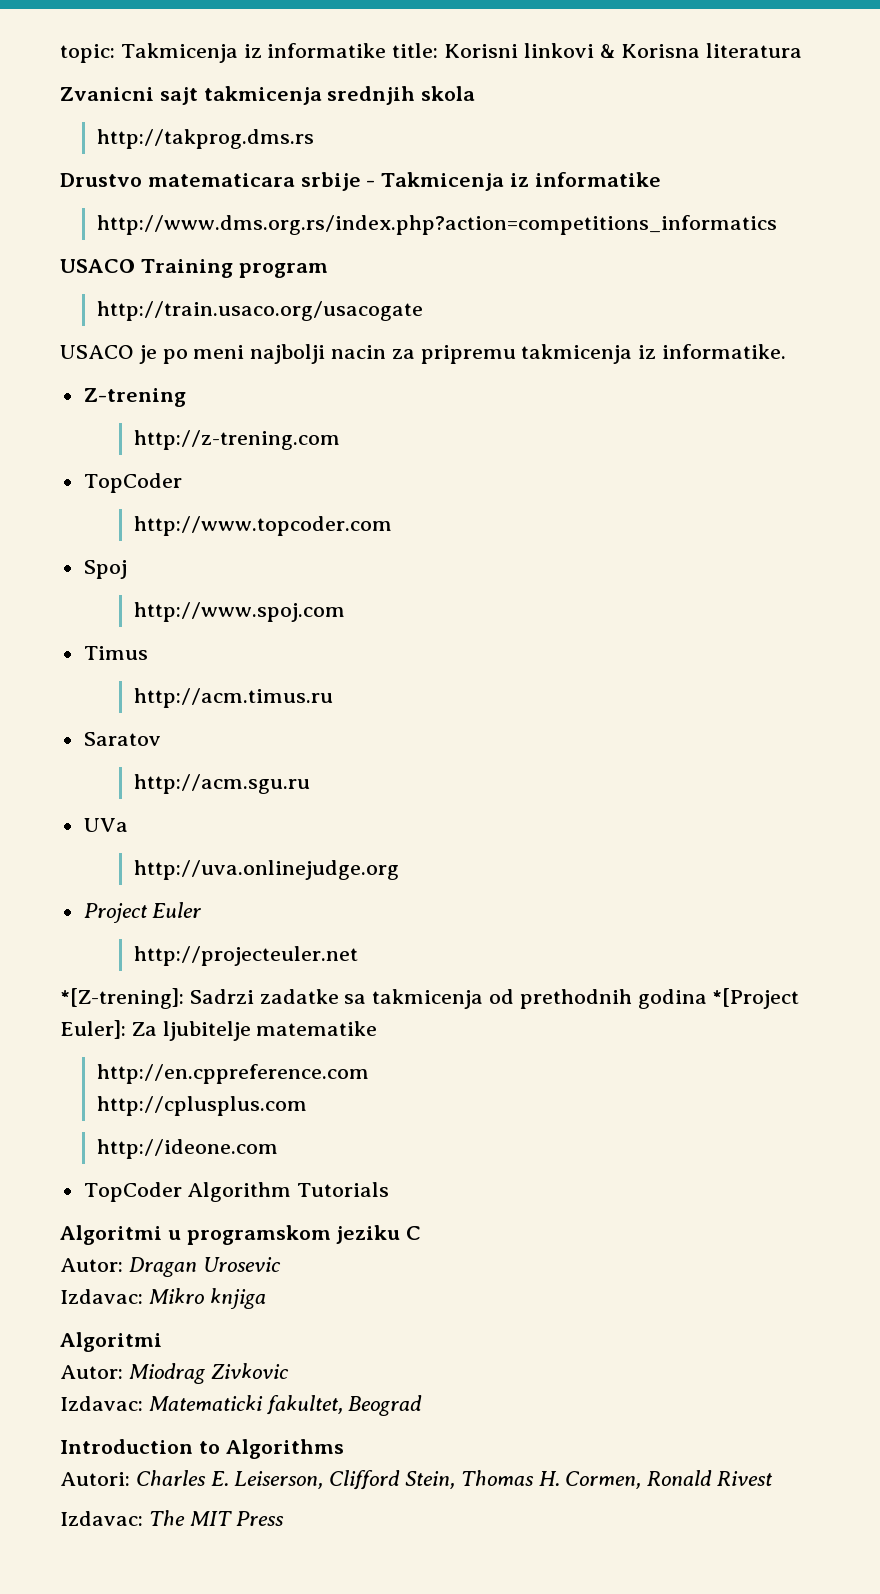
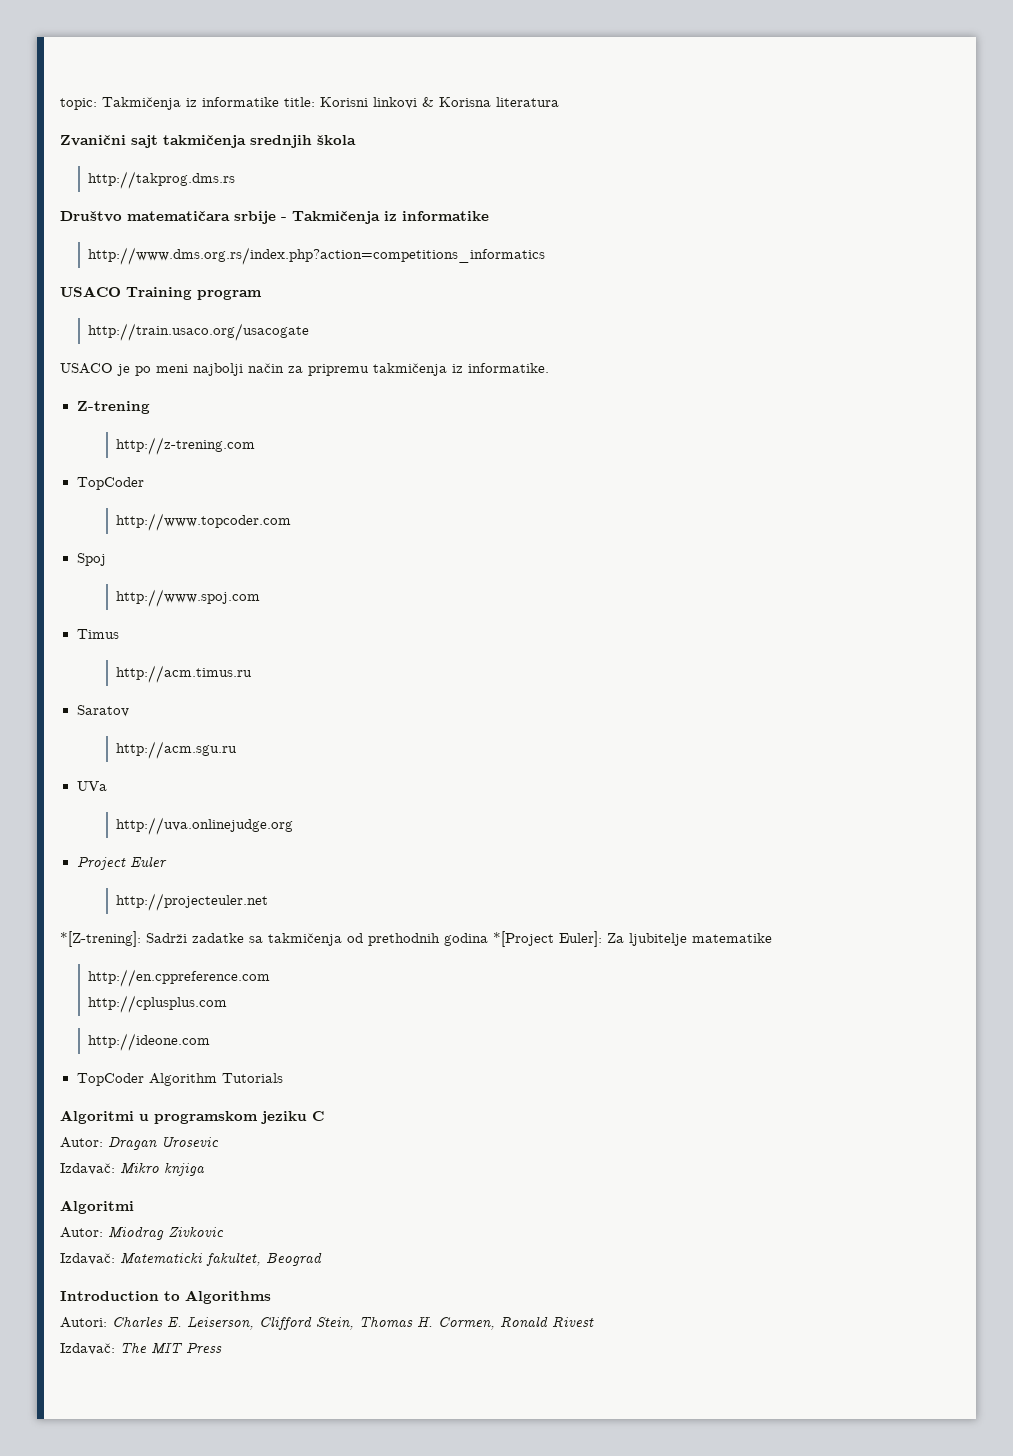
[120,43,238,63] Takmicenja -> [102,97,181,110] Takmičenja
[60,86,476,105] Zvanicni sajt takmicenja srednjih skola -> [60,135,356,148] Zvanični sajt takmičenja srednjih škola
[60,173,295,187] Drustvo matematicara -> [60,211,230,222] Društvo matematičara
[381,172,505,191] Takmicenja -> [292,211,380,224] Takmičenja
[331,345,387,359] nacin -> [248,363,284,373] način
[521,344,633,364] takmicenja -> [373,363,447,376] takmičenja
[189,989,254,1004] Sadrzi -> [146,933,187,943] Sadrži
[372,989,484,1009] takmicenja -> [268,933,342,946] takmičenja
[60,1289,143,1304] Izdavac: -> [60,1163,115,1175] Izdavač:
[60,1396,143,1411] Izdavac: -> [60,1253,115,1265] Izdavač:
[60,1511,143,1526] Izdavac: -> [60,1343,115,1355] Izdavač:

